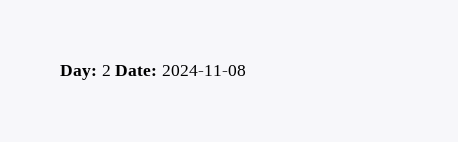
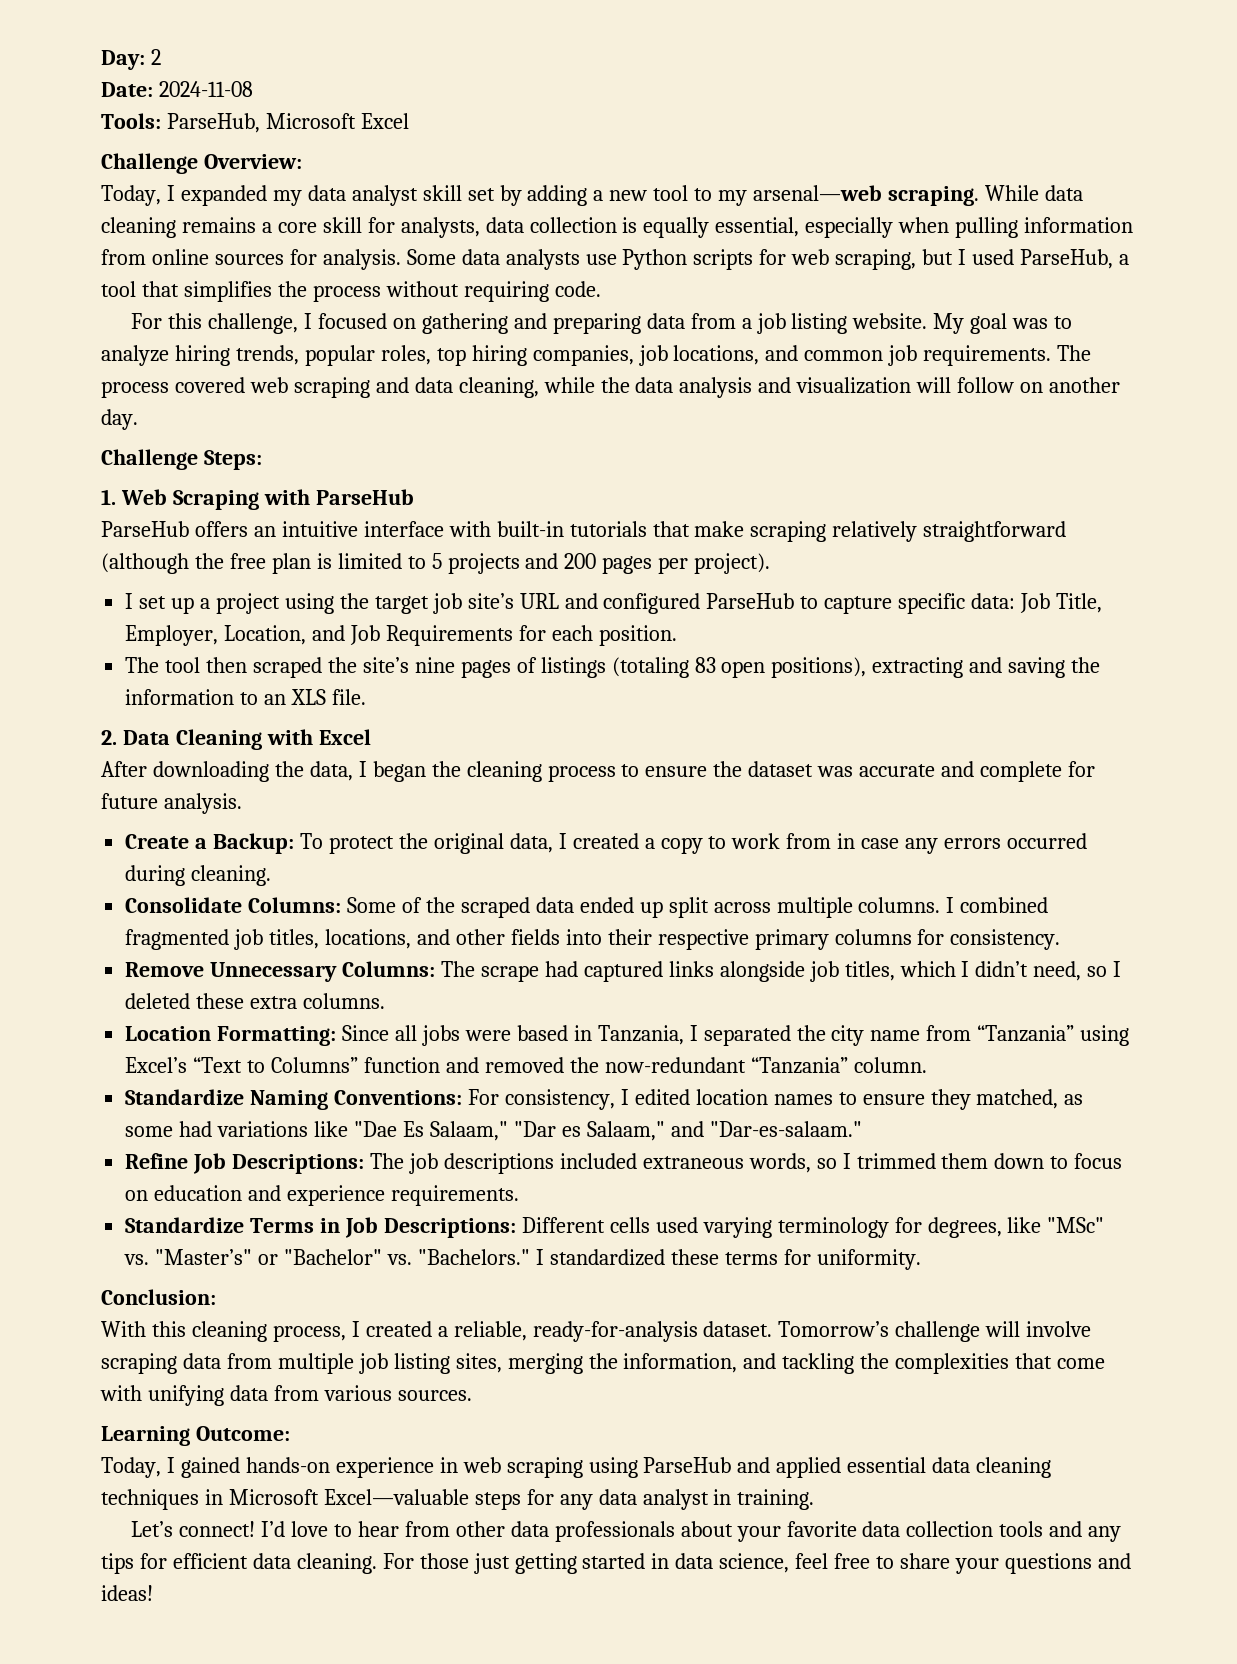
(111, 70) none -> (161, 57) //
(247, 70) none -> [101,113,409,133] [101,153,302,174] [101,185,1083,206] [101,217,1134,238] [101,249,1129,270] [101,281,601,302] [131,313,1073,334] [101,345,1092,366] [101,377,1121,398] [101,409,138,430] [101,449,262,470] [101,489,414,510] [101,521,1067,542] [101,553,771,574] [125,593,1103,614] [125,625,677,646] [125,657,1101,678] [125,689,366,705] [101,729,371,750] [101,761,1095,782] [101,793,242,814] [125,833,1088,854] [125,865,272,886] [125,897,1049,918] [125,929,1061,950] [125,961,1122,982] [125,993,386,1009] [125,1025,1130,1046] [125,1057,927,1074] [125,1089,1084,1110] [125,1121,862,1141] [125,1153,1123,1174] [125,1185,519,1206] [125,1217,1105,1238] [124,1249,921,1270] [101,1289,216,1305] [101,1321,1092,1342] [101,1353,1106,1374] [100,1385,472,1406] [101,1426,290,1446] [101,1457,1052,1478] [101,1489,815,1510] [131,1521,1122,1542] [101,1553,1131,1574] [101,1585,153,1601] // Tools: ParseHub, Microsoft Excel // Challenge Overview: // Today, I expanded my data analyst skill set by adding a new tool to my arsenal—web scraping. While data cleaning remains a core skill for analysts, data collection is equally essential, especially when pulling information from online sources for analysis. Some data analysts use Python scripts for web scraping, but I used ParseHub, a tool that simplifies the process without requiring code. // For this challenge, I focused on gathering and preparing data from a job listing website. My goal was to analyze hiring trends, popular roles, top hiring companies, job locations, and common job requirements. The process covered web scraping and data cleaning, while the data analysis and visualization will follow on another day. // Challenge Steps: // 1. Web Scraping with ParseHub // ParseHub offers an intuitive interface with built-in tutorials that make scraping relatively straightforward (although the free plan is limited to 5 projects and 200 pages per project). // I set up a project using the target job site’s URL and configured ParseHub to capture specific data: Job Title, Employer, Location, and Job Requirements for each position. // The tool then scraped the site’s nine pages of listings (totaling 83 open positions), extracting and saving the information to an XLS file. // 2. Data Cleaning with Excel // After downloading the data, I began the cleaning process to ensure the dataset was accurate and complete for future analysis. // Create a Backup: To protect the original data, I created a copy to work from in case any errors occurred during cleaning. // Consolidate Columns: Some of the scraped data ended up split across multiple columns. I combined fragmented job titles, locations, and other fields into their respective primary columns for consistency. // Remove Unnecessary Columns: The scrape had captured links alongside job titles, which I didn’t need, so I deleted these extra columns. // Location Formatting: Since all jobs were based in Tanzania, I separated the city name from “Tanzania” using Excel’s “Text to Columns” function and removed the now-redundant “Tanzania” column. // Standardize Naming Conventions: For consistency, I edited location names to ensure they matched, as some had variations like "Dae Es Salaam," "Dar es Salaam," and "Dar-es-salaam." // Refine Job Descriptions: The job descriptions included extraneous words, so I trimmed them down to focus on education and experience requirements. // Standardize Terms in Job Descriptions: Different cells used varying terminology for degrees, like "MSc" vs. "Master’s" or "Bachelor" vs. "Bachelors." I standardized these terms for uniformity. // Conclusion: // With this cleaning process, I created a reliable, ready-for-analysis dataset. Tomorrow’s challenge will involve scraping data from multiple job listing sites, merging the information, and tackling the complexities that come with unifying data from various sources. // Learning Outcome: // Today, I gained hands-on experience in web scraping using ParseHub and applied essential data cleaning techniques in Microsoft Excel—valuable steps for any data analyst in training. // Let’s connect! I’d love to hear from other data professionals about your favorite data collection tools and any tips for efficient data cleaning. For those just getting started in data science, feel free to share your questions and ideas!

